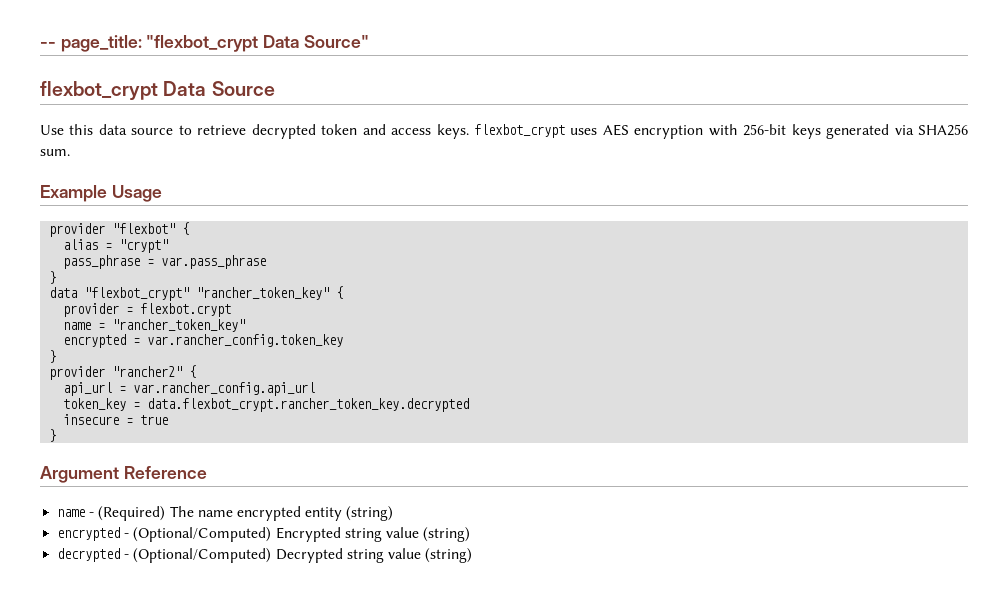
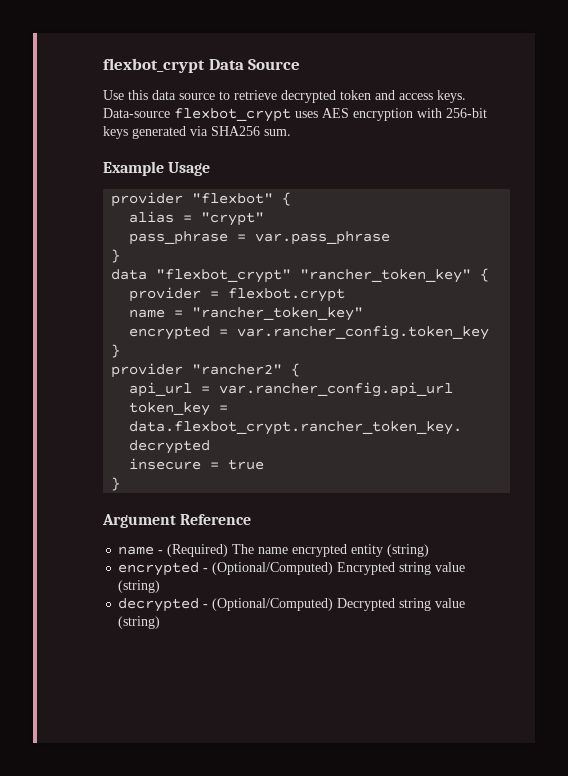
[40,35,369,52] -- page_title: "flexbot_crypt Data Source" // -> (103, 65) none
(469, 131) none -> [103,108,170,118] Data-source

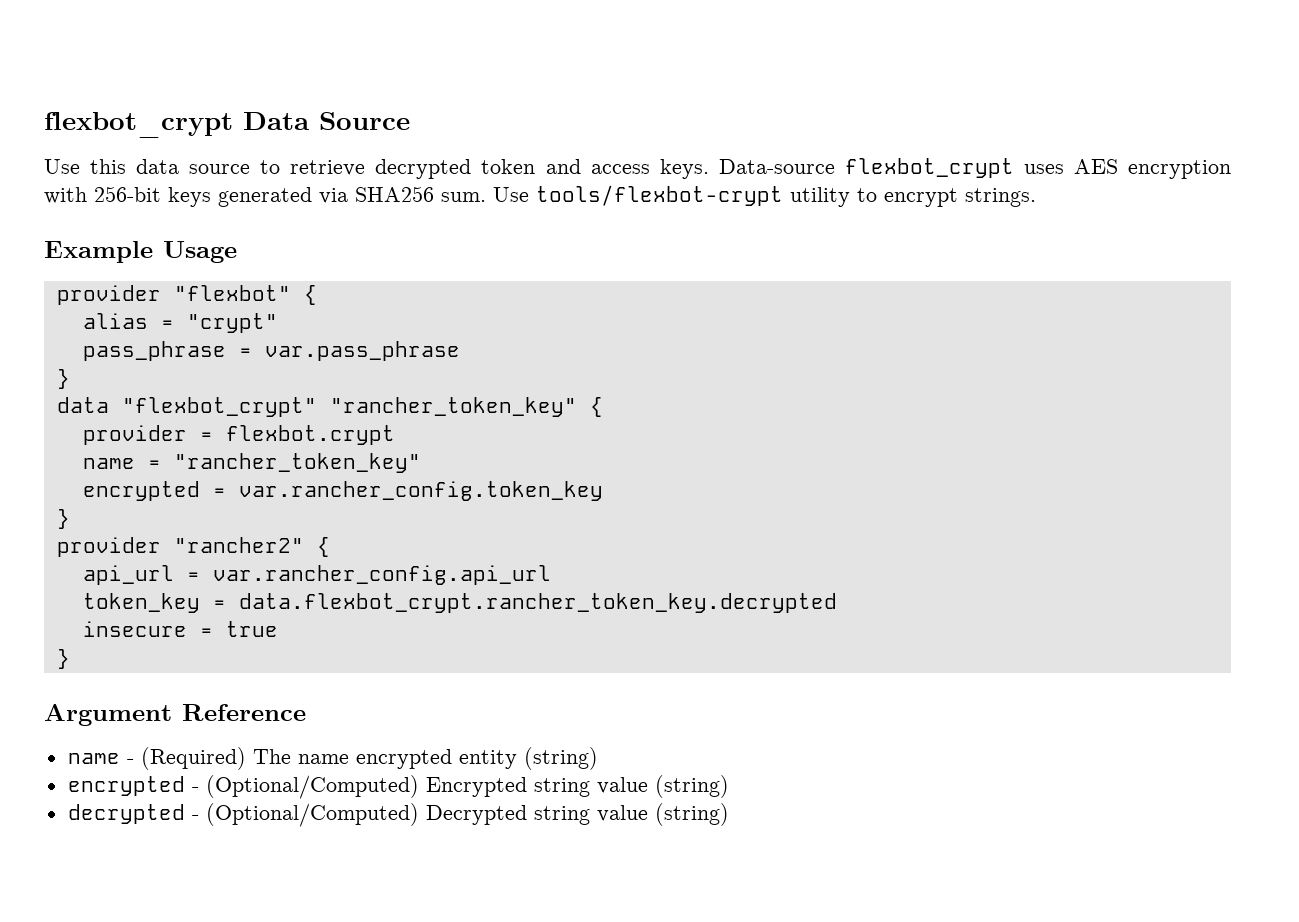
(291, 132) none -> [493,185,1036,207] Use tools/flexbot-crypt utility to encrypt strings.

